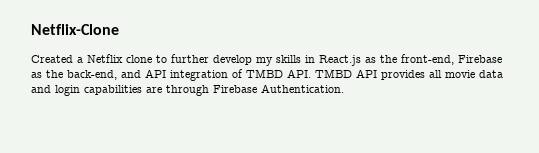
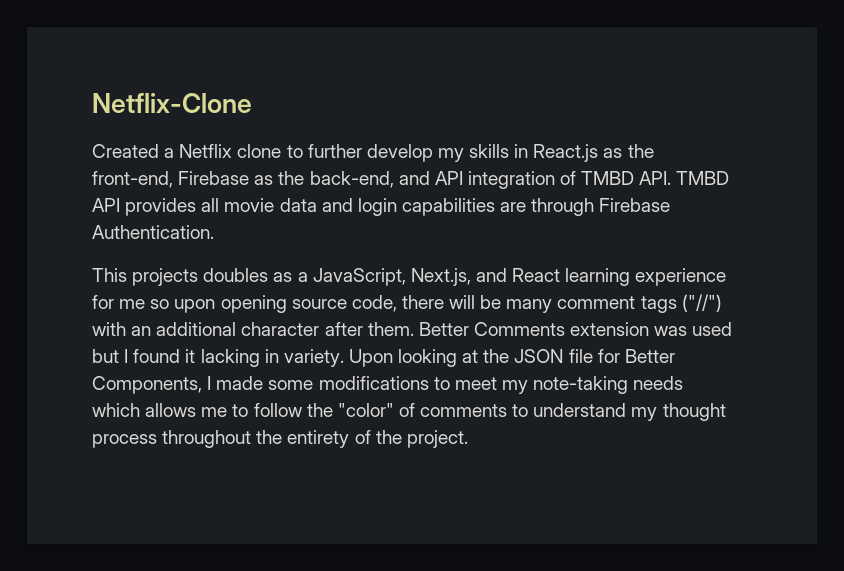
(344, 88) none -> [92,268,727,286] [92,294,722,313] [92,322,733,336] [92,349,675,367] [92,376,684,394] [92,403,726,421] [92,430,468,448] // This projects doubles as a JavaScript, Next.js, and React learning experience for me so upon opening source code, there will be many comment tags ("//") with an additional character after them. Better Comments extension was used but I found it lacking in variety. Upon looking at the JSON file for Better Components, I made some modifications to meet my note-taking needs which allows me to follow the "color" of comments to understand my thought process throughout the entirety of the project.

